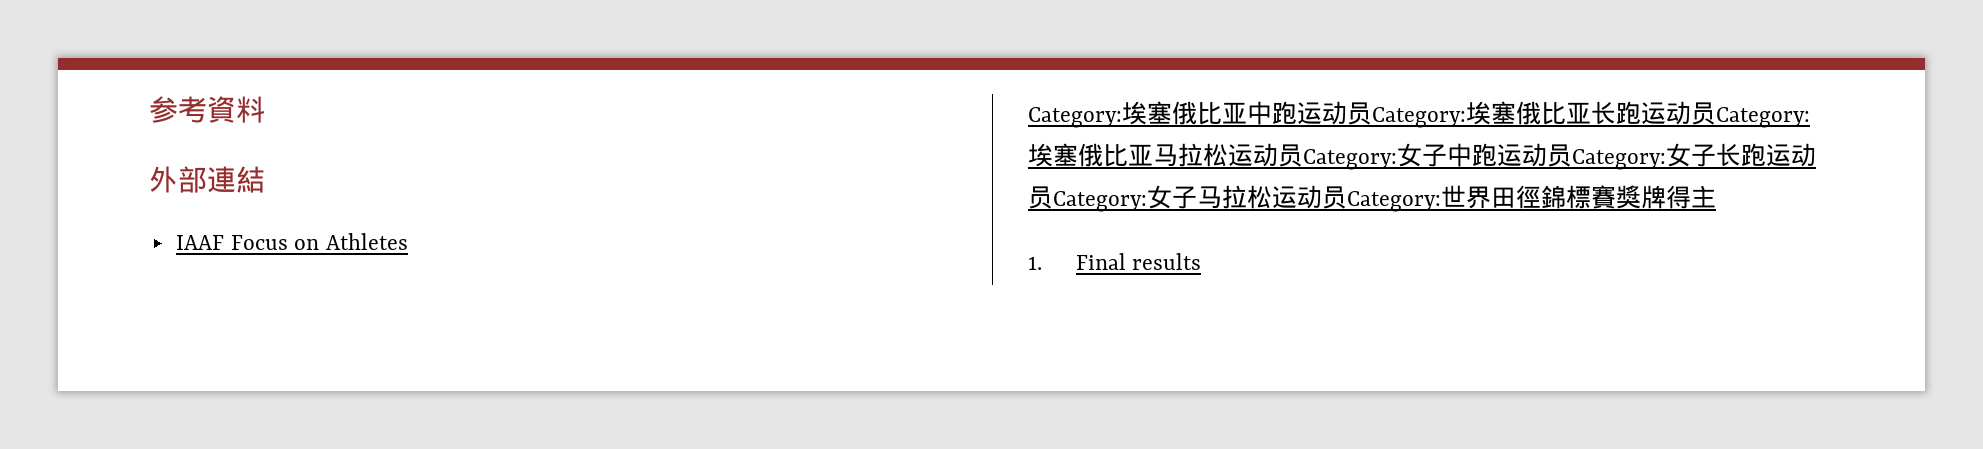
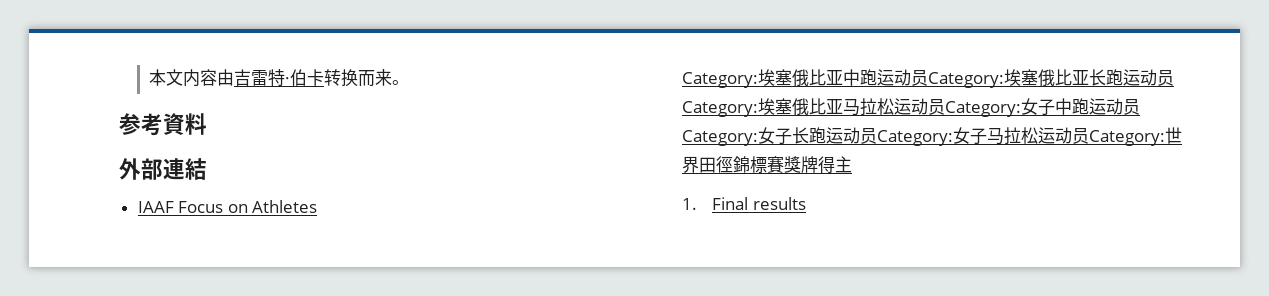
(149, 109) none -> [149,69,410,87] 本文内容由吉雷特·伯卡转换而来。 //

